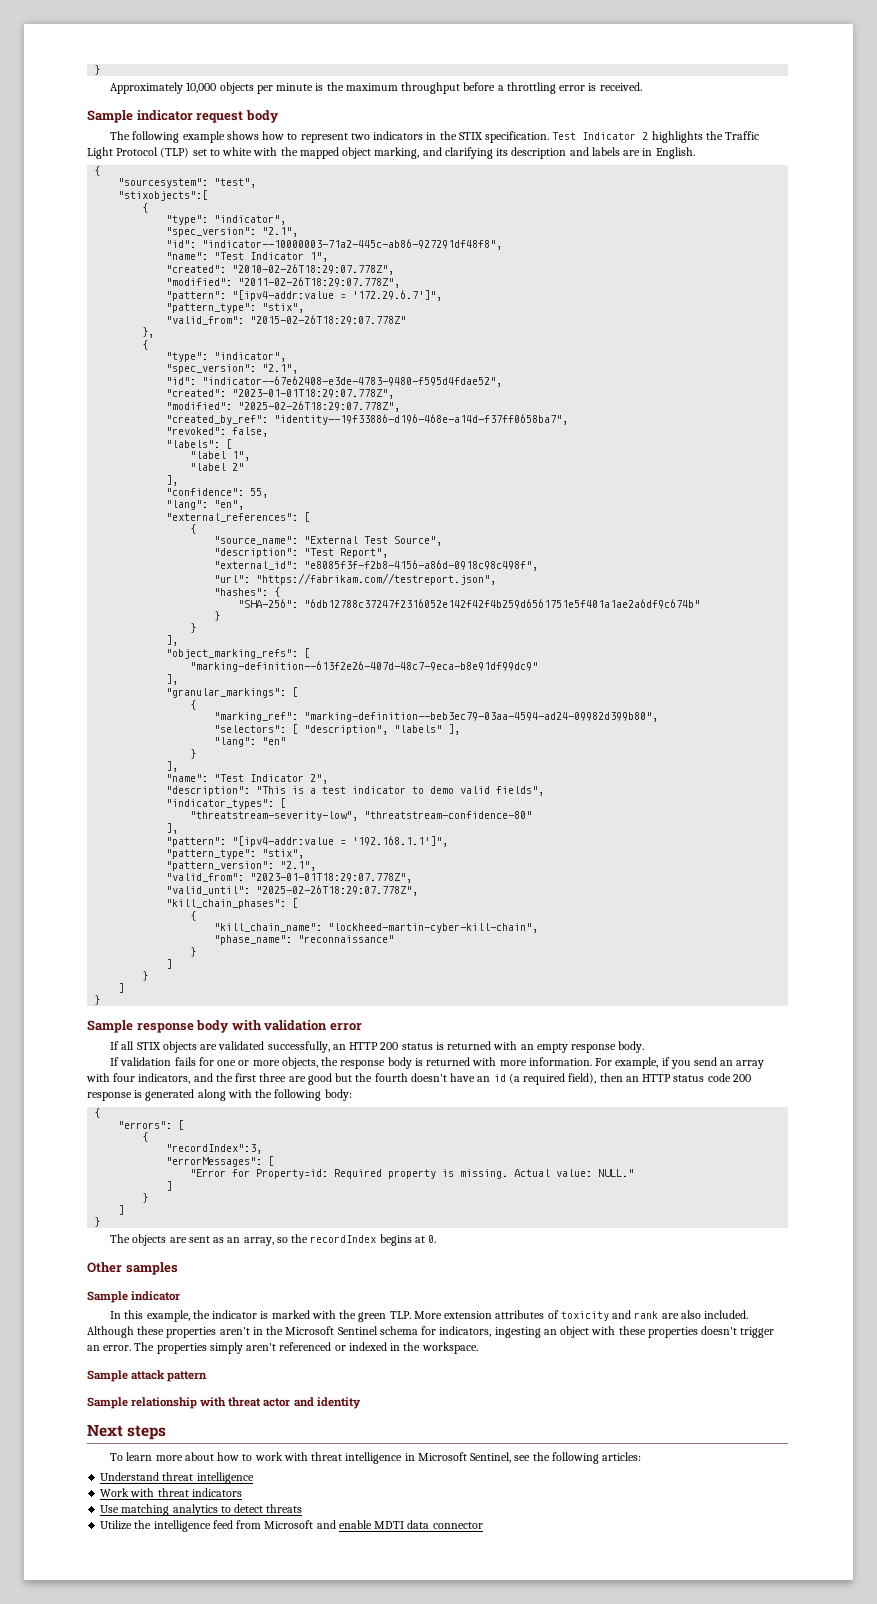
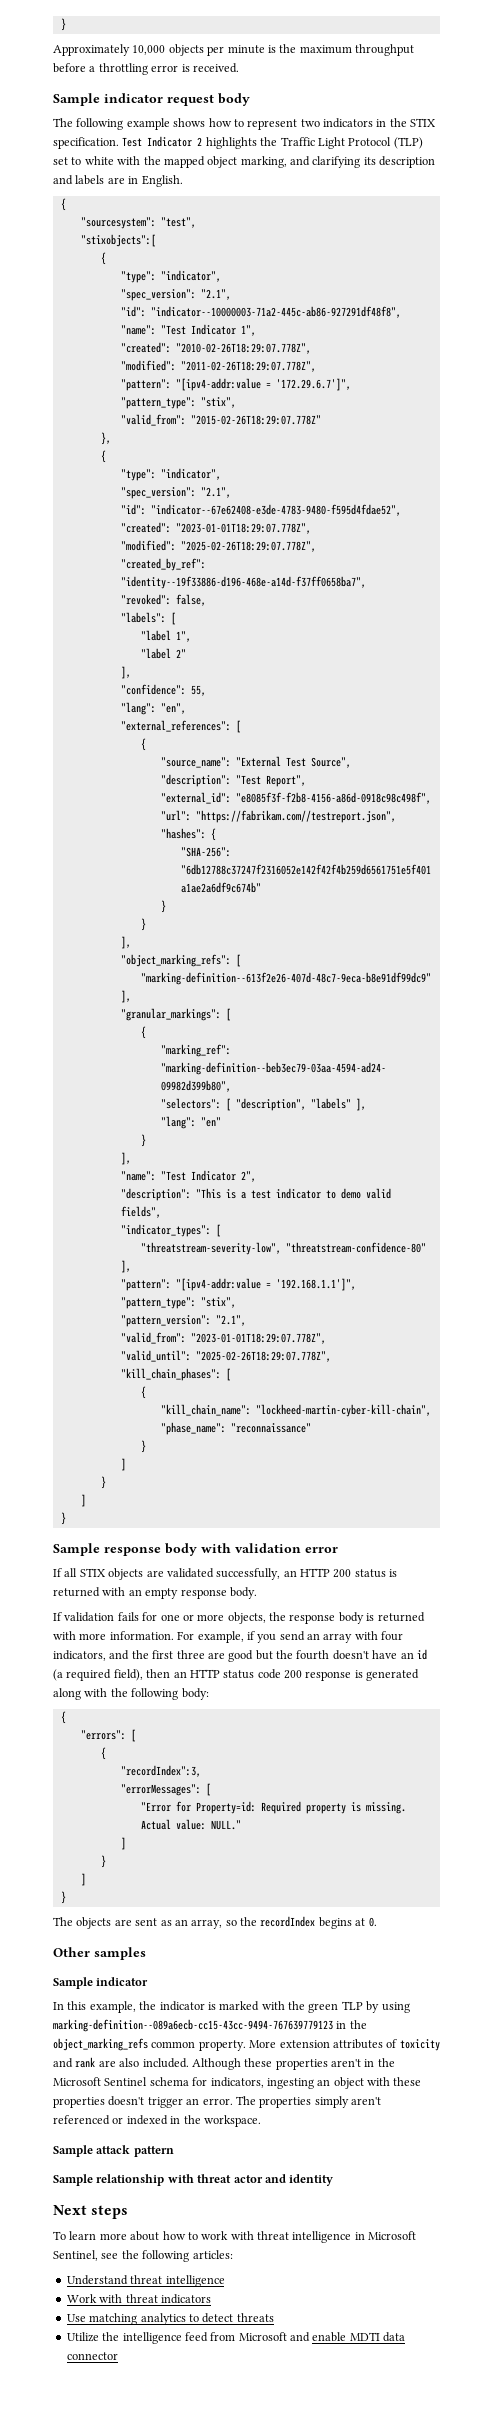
[389,1311,411,1319] TLP. -> [341,2001,410,2013] [53,2019,367,2032] [53,2038,246,2051] TLP by using marking-definition--089a6ecb-cc15-43cc-9494-767639779123 in the object_marking_refs common property.

